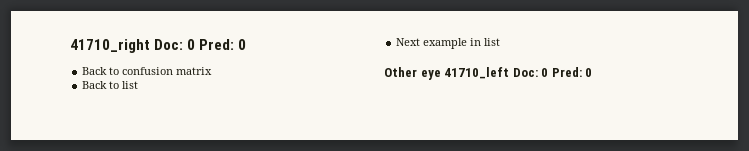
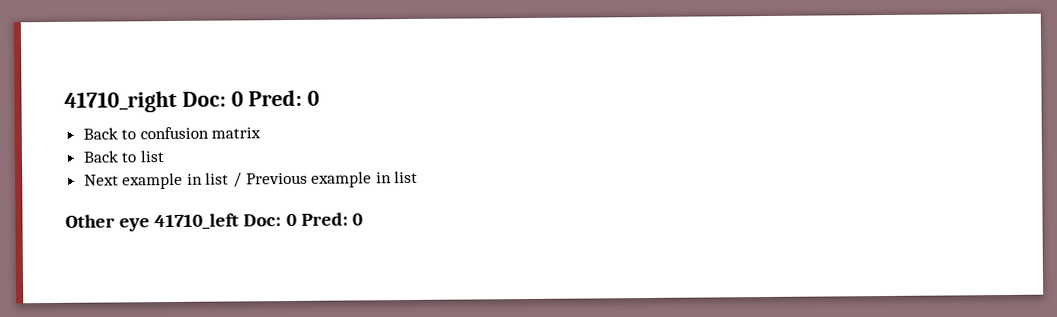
(501, 42) none -> [233,170,419,188] / Previous example in list

